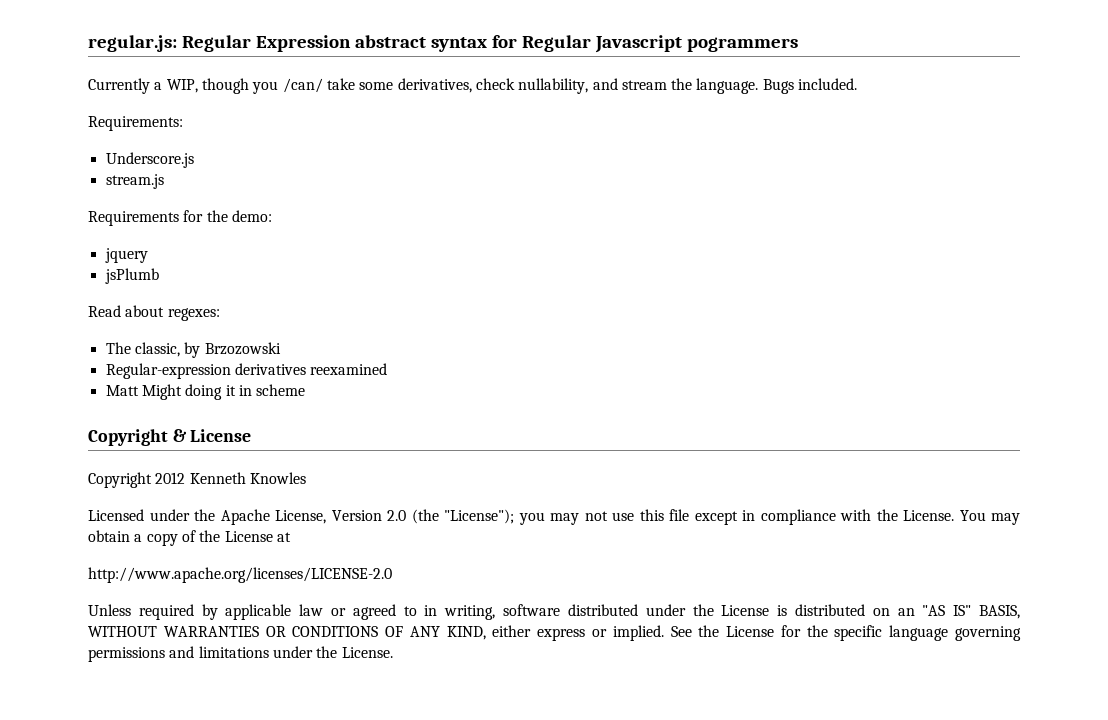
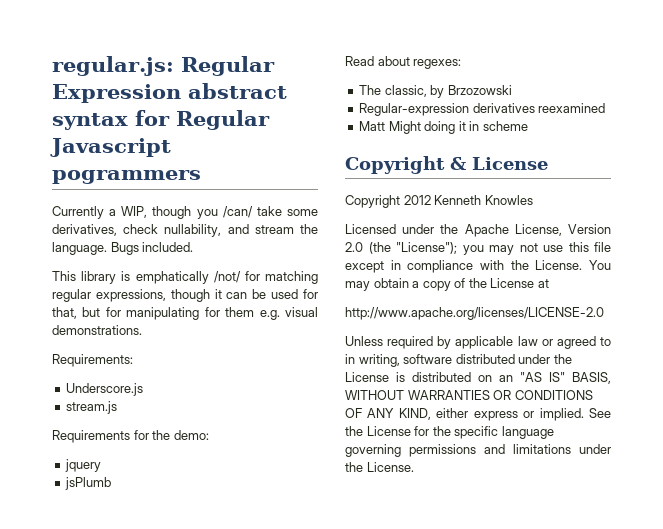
(858, 84) none -> [52,271,318,284] [52,289,318,302] [52,307,318,320] [52,325,142,335] // This library is emphatically /not/ for matching regular expressions, though it can be used for that, but for manipulating for them e.g. visual demonstrations.

